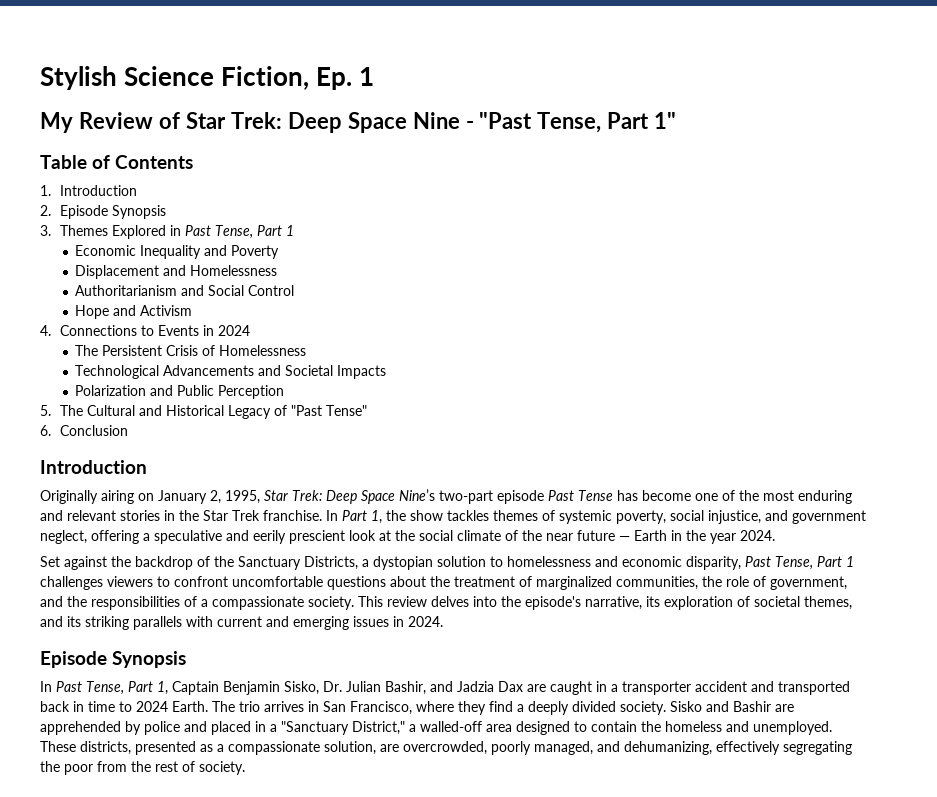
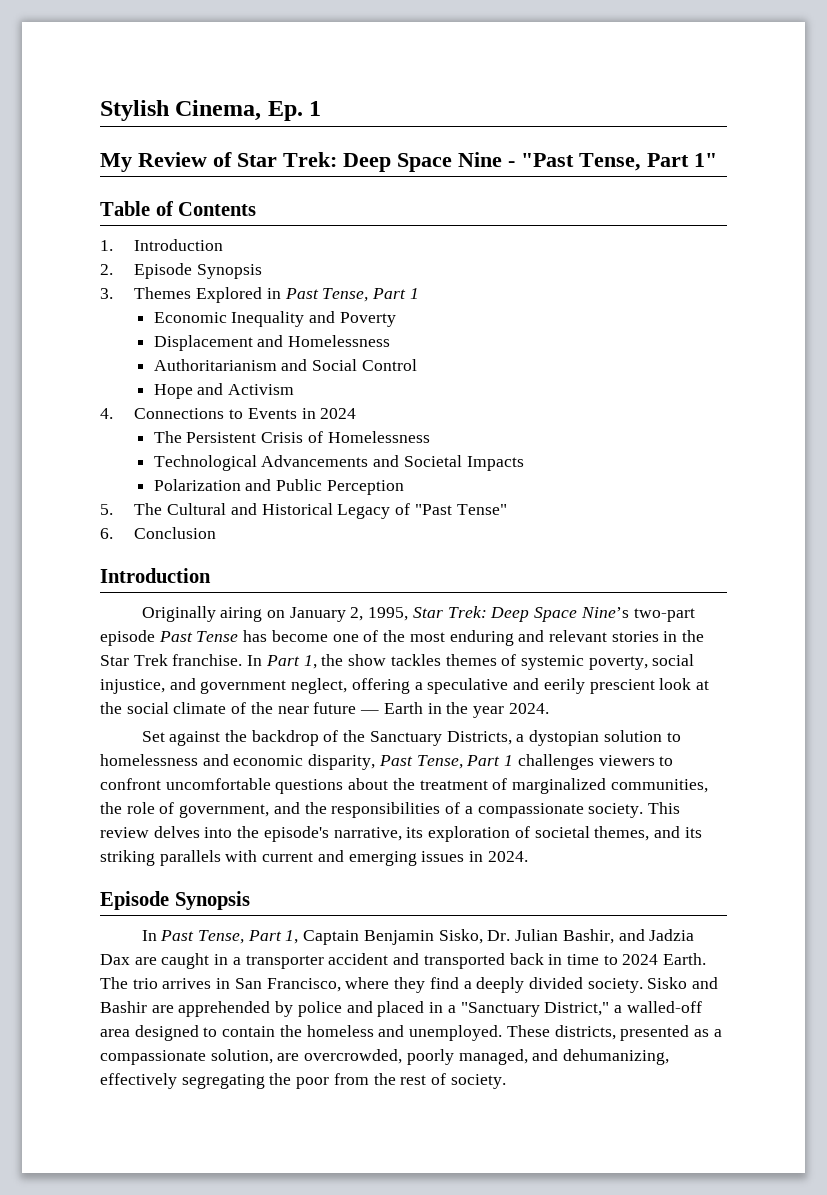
[123,66,309,90] Science Fiction, -> [175,100,262,121] Cinema,

